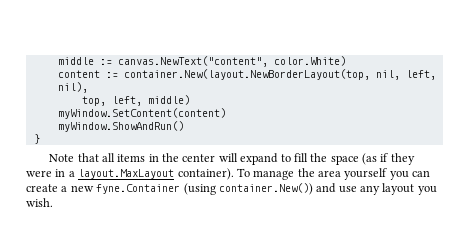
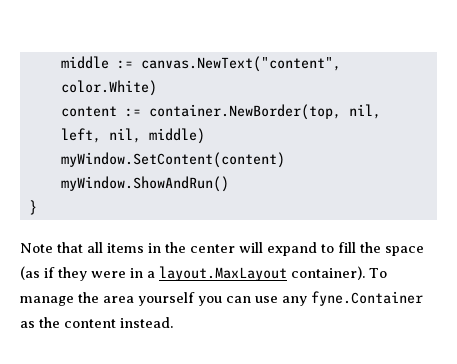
[123,69,370,80] container.New(layout.NewBorderLayout(top, -> [148,104,341,120] container.NewBorder(top,
[57,82,88,93] [81,96,142,106] nil), // top, left, -> [108,128,141,143] nil,
[26,183,437,195] [26,198,53,207] create a new fyne.Container (using container.New()) and use any layout you wish. -> [255,291,423,306] [20,317,173,328] use any fyne.Container as the content instead.

